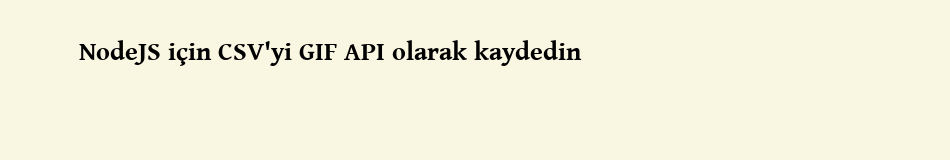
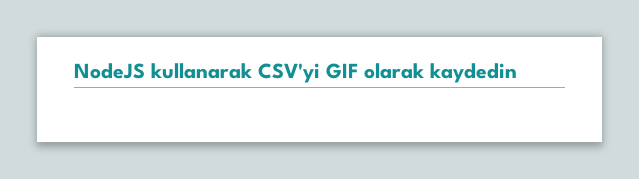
[168,43,212,66] için -> [151,63,252,79] kullanarak
[344,44,385,60] API -> (358, 71) none

